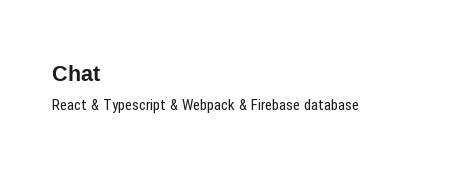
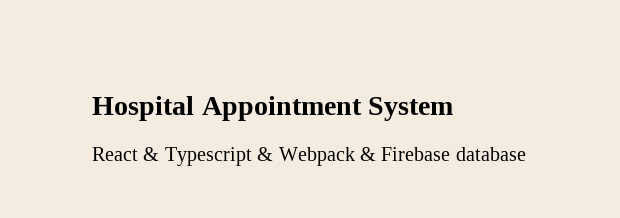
[52,65,100,81] Chat -> [92,96,454,121] Hospital Appointment System

